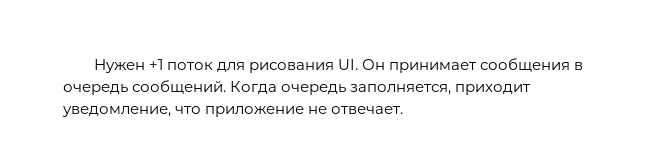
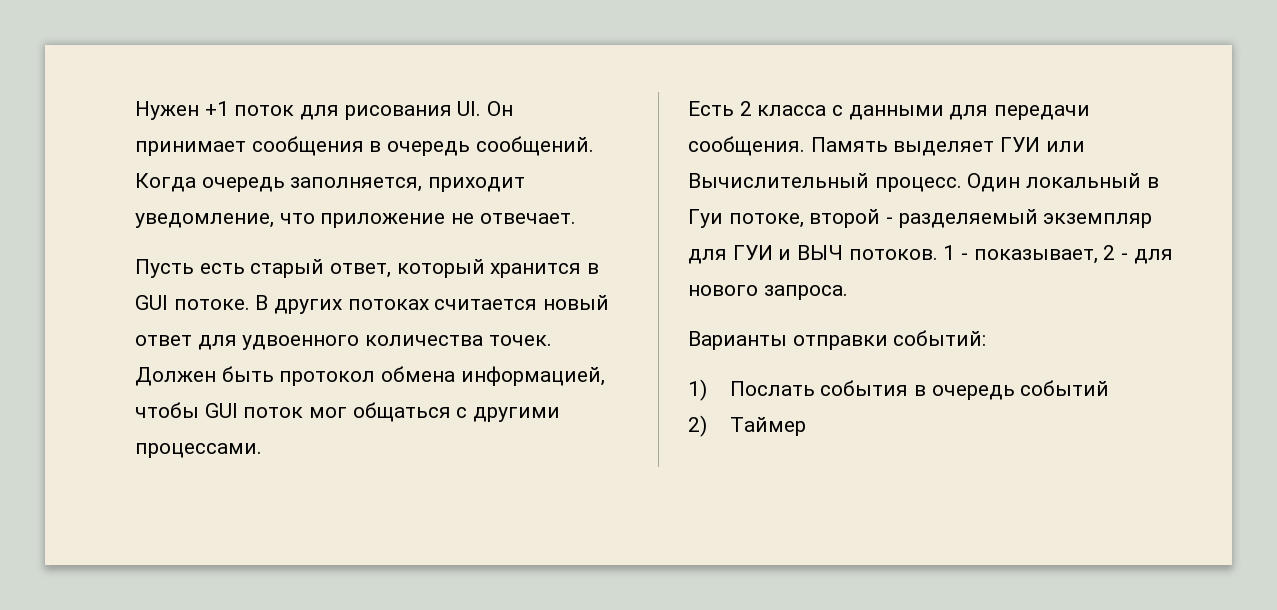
(404, 110) none -> [135,259,600,278] [135,295,610,314] [135,335,552,350] [135,366,605,386] [135,402,561,422] [135,443,262,458] [688,101,1091,120] [688,136,1085,156] [688,173,1159,192] [688,209,1153,228] [688,245,1173,264] [688,285,848,300] [688,330,987,350] [688,379,1110,401] [688,415,806,437] // Пусть есть старый ответ, который хранится в GUI потоке. В других потоках считается новый ответ для удвоенного количества точек. Должен быть протокол обмена информацией, чтобы GUI поток мог общаться с другими процессами. // Есть 2 класса с данными для передачи сообщения. Память выделяет ГУИ или Вычислительный процесс. Один локальный в Гуи потоке, второй - разделяемый экземпляр для ГУИ и ВЫЧ потоков. 1 - показывает, 2 - для нового запроса. // Варианты отправки событий: // 1) Послать события в очередь событий // 2) Таймер

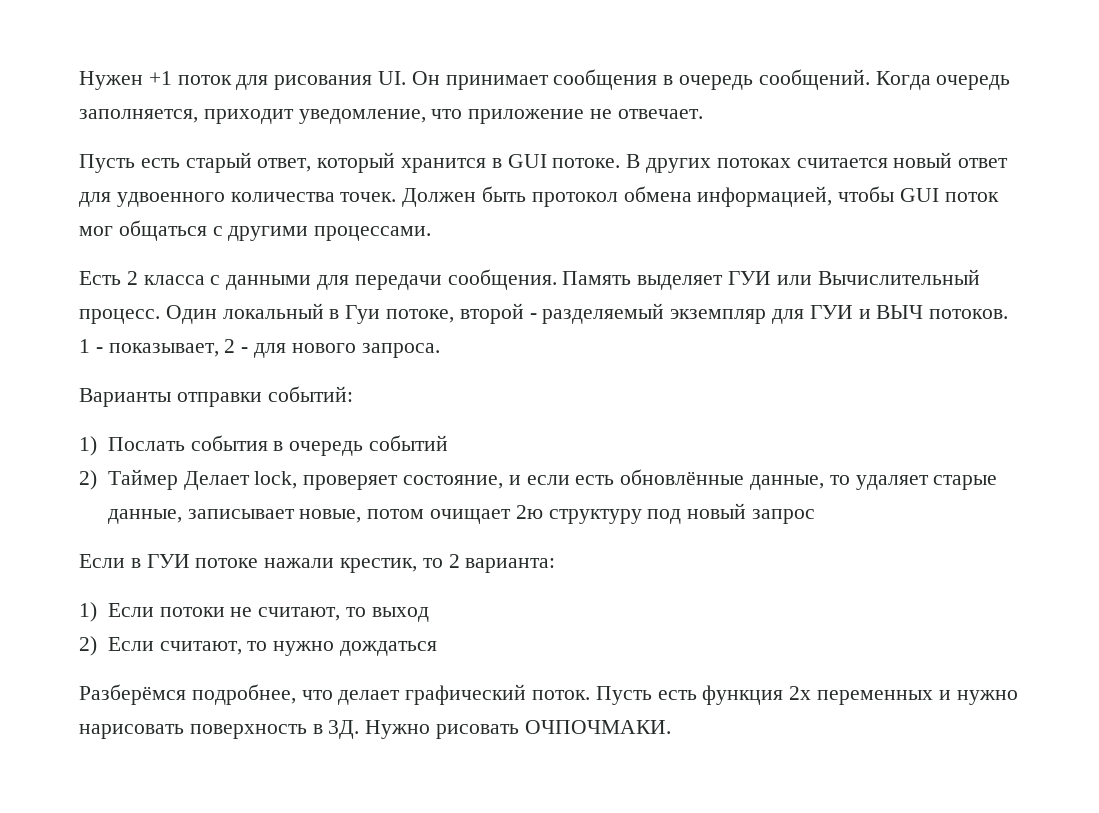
(806, 426) none -> [183,469,998,490] [107,503,815,524] [79,554,556,573] [79,602,429,622] [79,636,437,656] [79,684,1018,705] [79,720,671,739] Делает lock, проверяет состояние, и если есть обновлённые данные, то удаляет старые данные, записывает новые, потом очищает 2ю структуру под новый запрос // Если в ГУИ потоке нажали крестик, то 2 варианта: // 1) Если потоки не считают, то выход // 2) Если считают, то нужно дождаться // Разберёмся подробнее, что делает графический поток. Пусть есть функция 2х переменных и нужно нарисовать поверхность в 3Д. Нужно рисовать ОЧПОЧМАКИ.

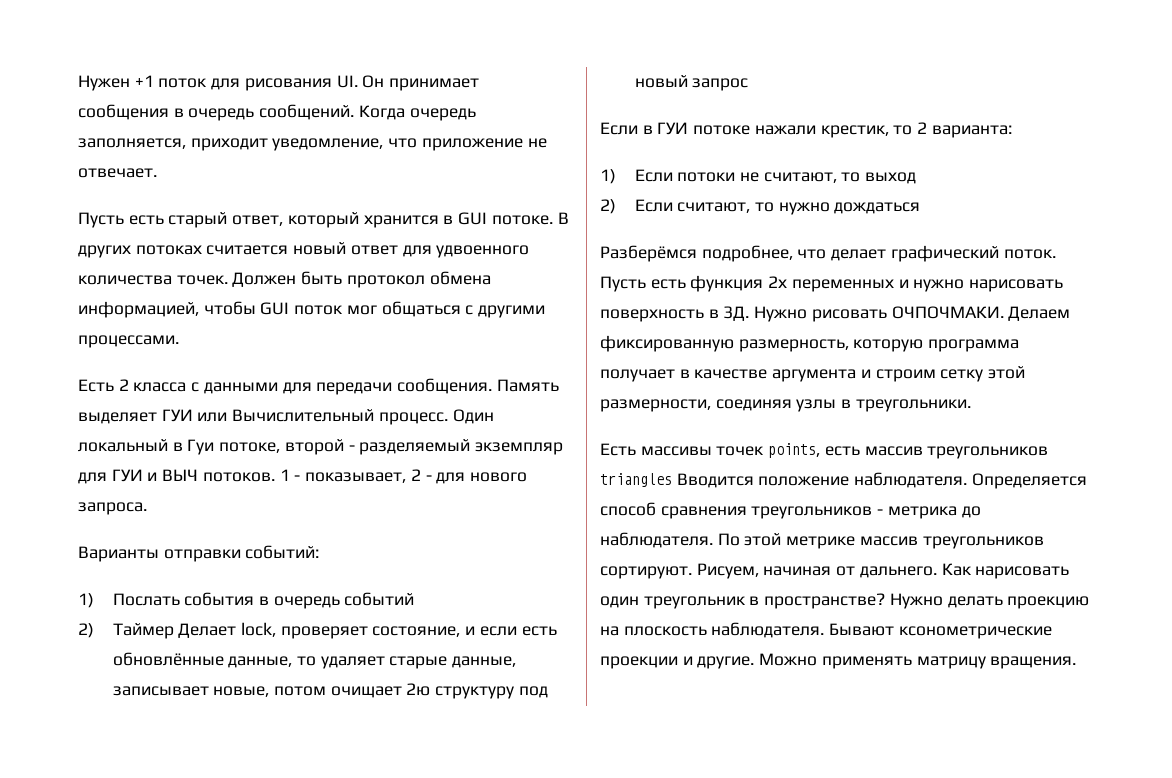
(671, 727) none -> [1008,306,1071,321] [600,335,1020,352] [600,366,1026,382] [600,399,971,412] [600,443,1049,459] [600,472,1087,489] [600,502,981,519] [600,532,1044,549] [600,563,1070,579] [600,593,1090,609] [600,622,1052,639] [600,653,1077,669] Делаем фиксированную размерность, которую программа получает в качестве аргумента и строим сетку этой размерности, соединяя узлы в треугольники. // Есть массивы точек points, есть массив треугольников triangles Вводится положение наблюдателя. Определяется способ сравнения треугольников - метрика до наблюдателя. По этой метрике массив треугольников сортируют. Рисуем, начиная от дальнего. Как нарисовать один треугольник в пространстве? Нужно делать проекцию на плоскость наблюдателя. Бывают ксонометрические проекции и другие. Можно применять матрицу вращения.

